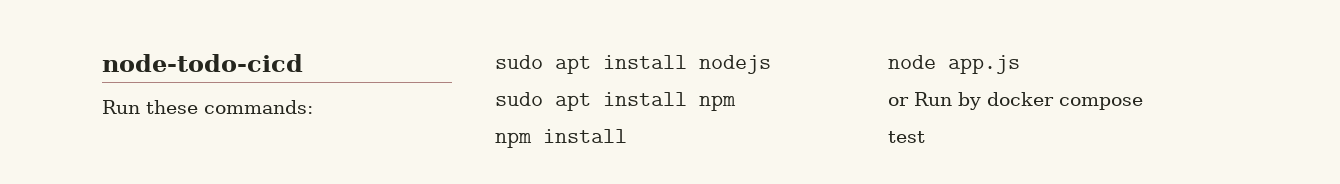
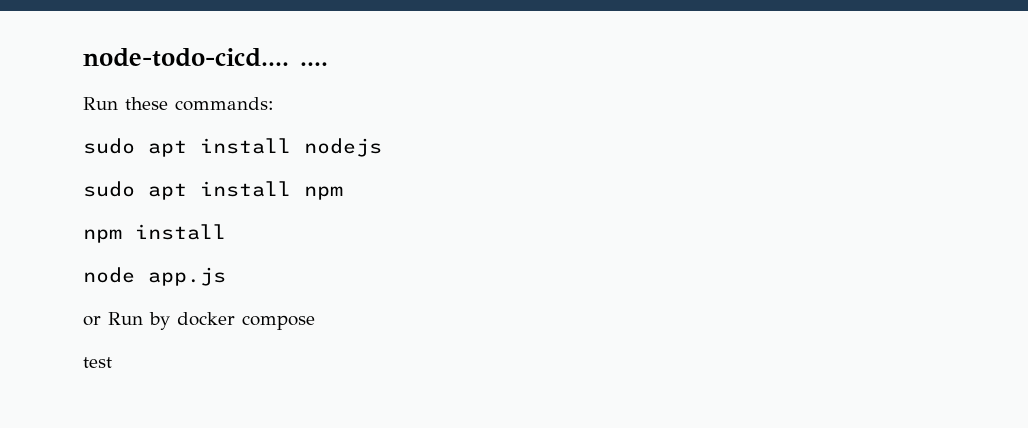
[102,54,303,72] node-todo-cicd -> [83,48,328,67] node-todo-cicd.... ....

